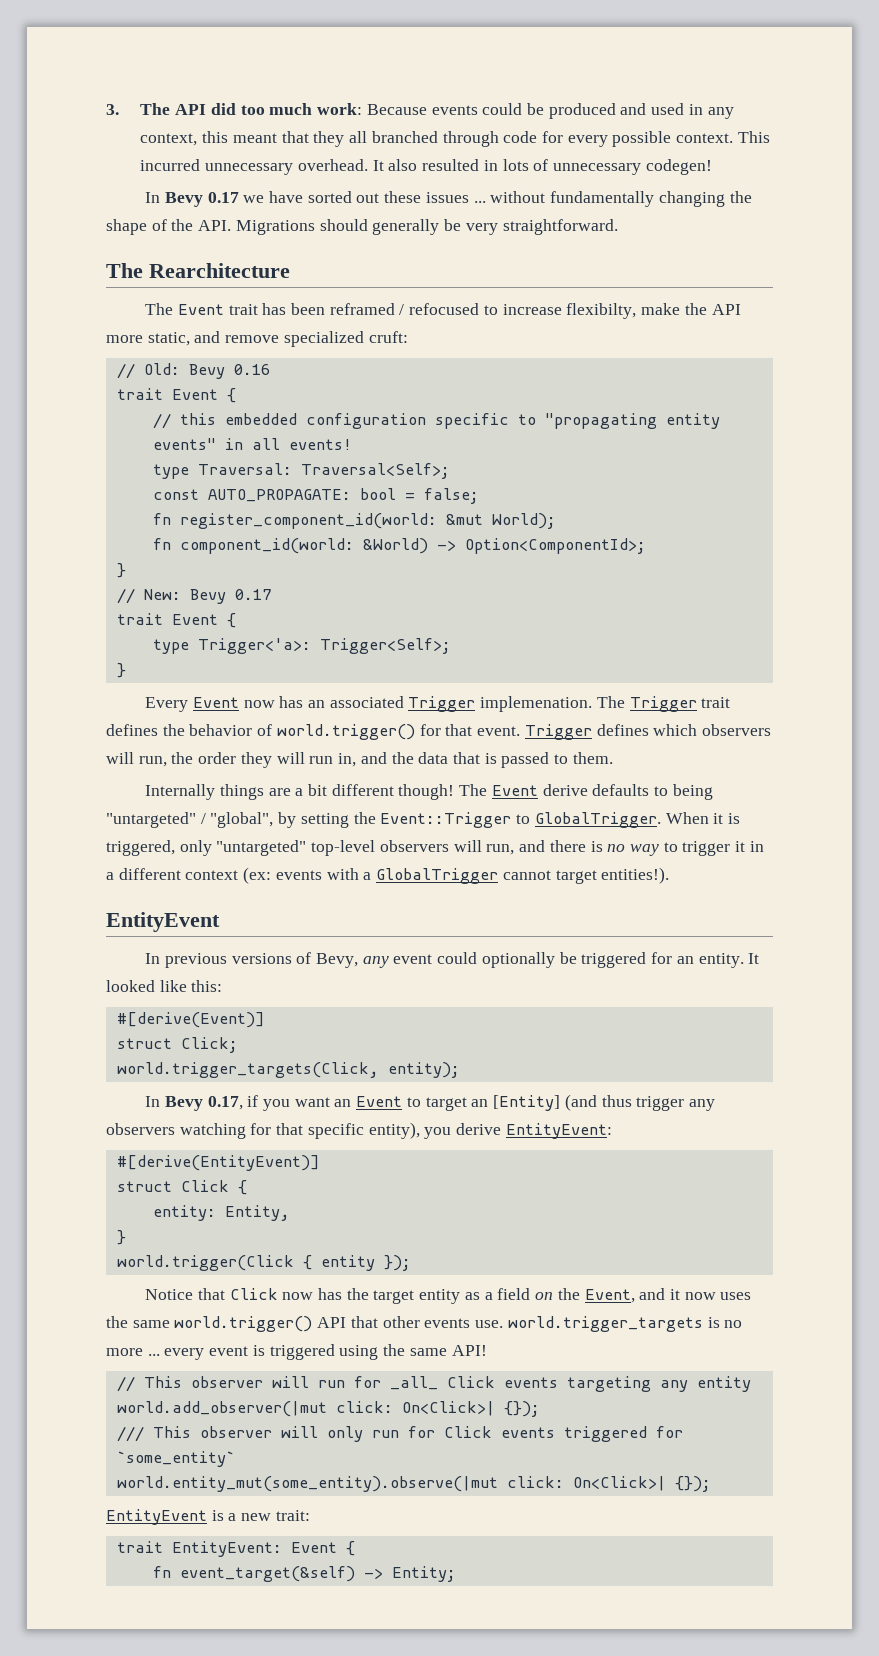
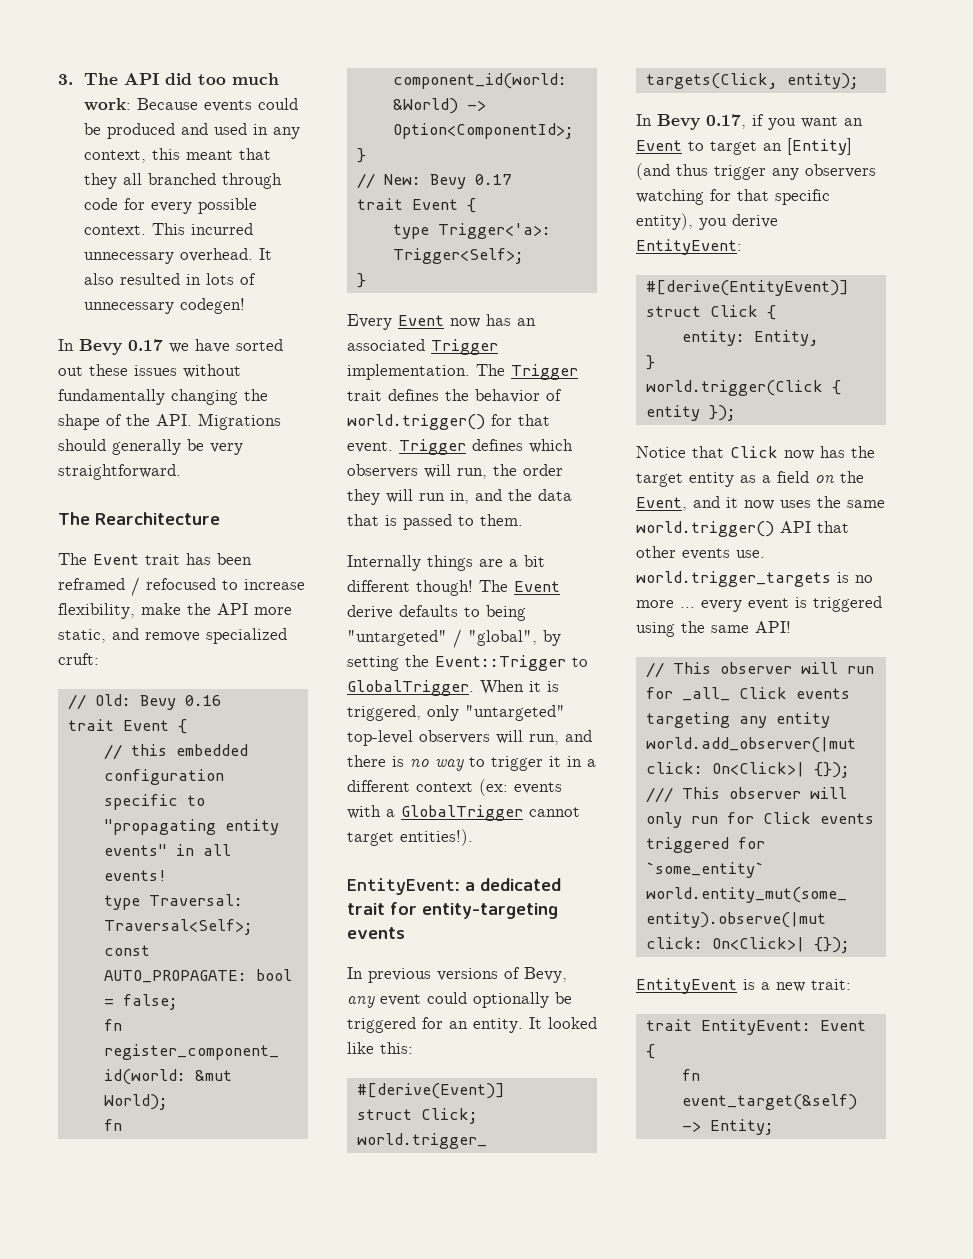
[473,201,486,203] ... -> (177, 370) none
[566,303,637,319] flexibilty, -> [58,603,135,619] flexibility,
[480,696,593,712] implemenation. -> [347,364,470,380] implementation.
[106,912,220,932] EntityEvent -> [347,878,561,895] [347,902,558,919] [347,927,405,939] EntityEvent: a dedicated trait for entity-targeting events

